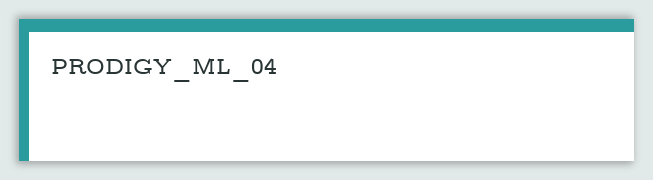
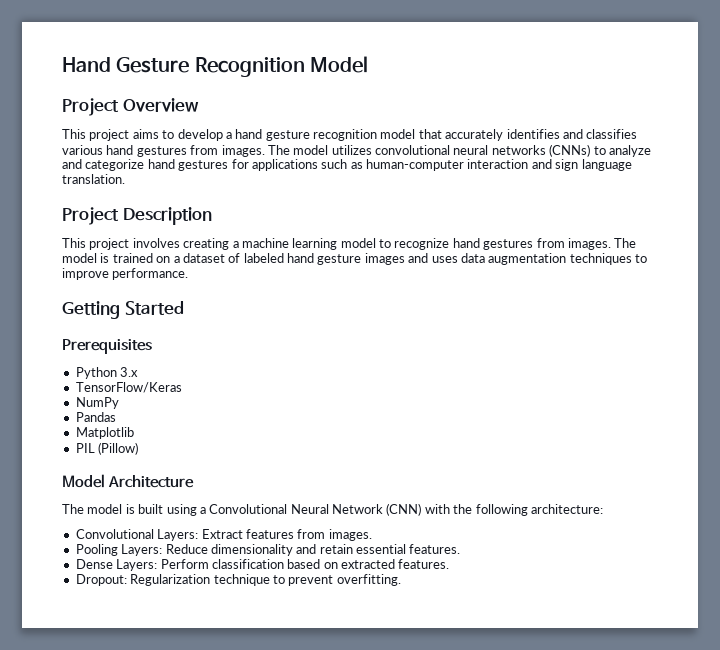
[51,57,277,82] PRODIGY_ML_04 -> [62,56,368,77] [62,98,199,116] [62,129,638,141] [62,144,651,157] [62,159,632,171] [62,174,125,184] [62,207,212,225] [62,238,637,250] [62,253,647,265] [62,268,189,280] [62,301,184,319] [62,339,152,354] [75,367,139,379] [75,382,182,393] [75,397,119,409] [75,412,116,422] [75,427,134,439] [75,442,139,455] [62,474,194,488] [62,503,603,516] [75,529,372,541] [75,544,461,556] [75,559,450,571] [75,574,401,586] Hand Gesture Recognition Model // Project Overview // This project aims to develop a hand gesture recognition model that accurately identifies and classifies various hand gestures from images. The model utilizes convolutional neural networks (CNNs) to analyze and categorize hand gestures for applications such as human-computer interaction and sign language translation. // Project Description // This project involves creating a machine learning model to recognize hand gestures from images. The model is trained on a dataset of labeled hand gesture images and uses data augmentation techniques to improve performance. // Getting Started // Prerequisites // Python 3.x // TensorFlow/Keras // NumPy // Pandas // Matplotlib // PIL (Pillow) // Model Architecture // The model is built using a Convolutional Neural Network (CNN) with the following architecture: // Convolutional Layers: Extract features from images. // Pooling Layers: Reduce dimensionality and retain essential features. // Dense Layers: Perform classification based on extracted features. // Dropout: Regularization technique to prevent overfitting.

